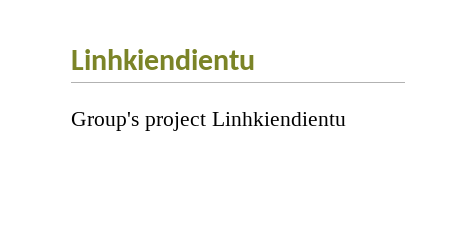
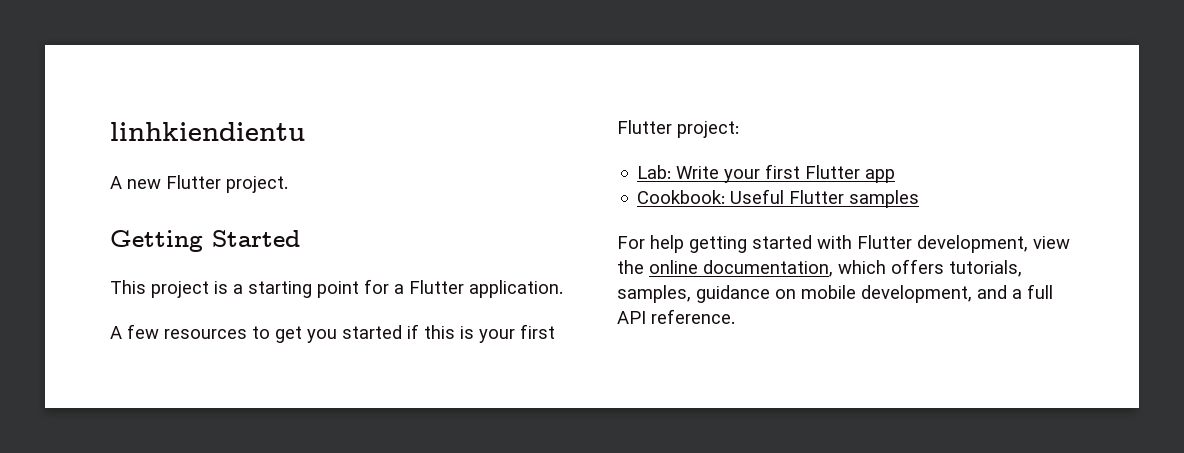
[71,49,255,70] [71,112,346,131] Linhkiendientu // Group's project Linhkiendientu -> [110,122,305,141] [110,175,288,193] [110,230,300,252] [110,279,563,298] [110,324,555,343] [617,120,739,138] [637,164,896,183] [637,189,920,208] [617,235,1070,253] [617,259,1022,277] [617,284,1053,303] [617,309,735,324] linhkiendientu // A new Flutter project. // Getting Started // This project is a starting point for a Flutter application. // A few resources to get you started if this is your first Flutter project: // Lab: Write your first Flutter app // Cookbook: Useful Flutter samples // For help getting started with Flutter development, view the online documentation, which offers tutorials, samples, guidance on mobile development, and a full API reference.

